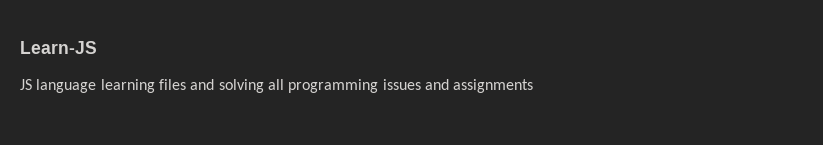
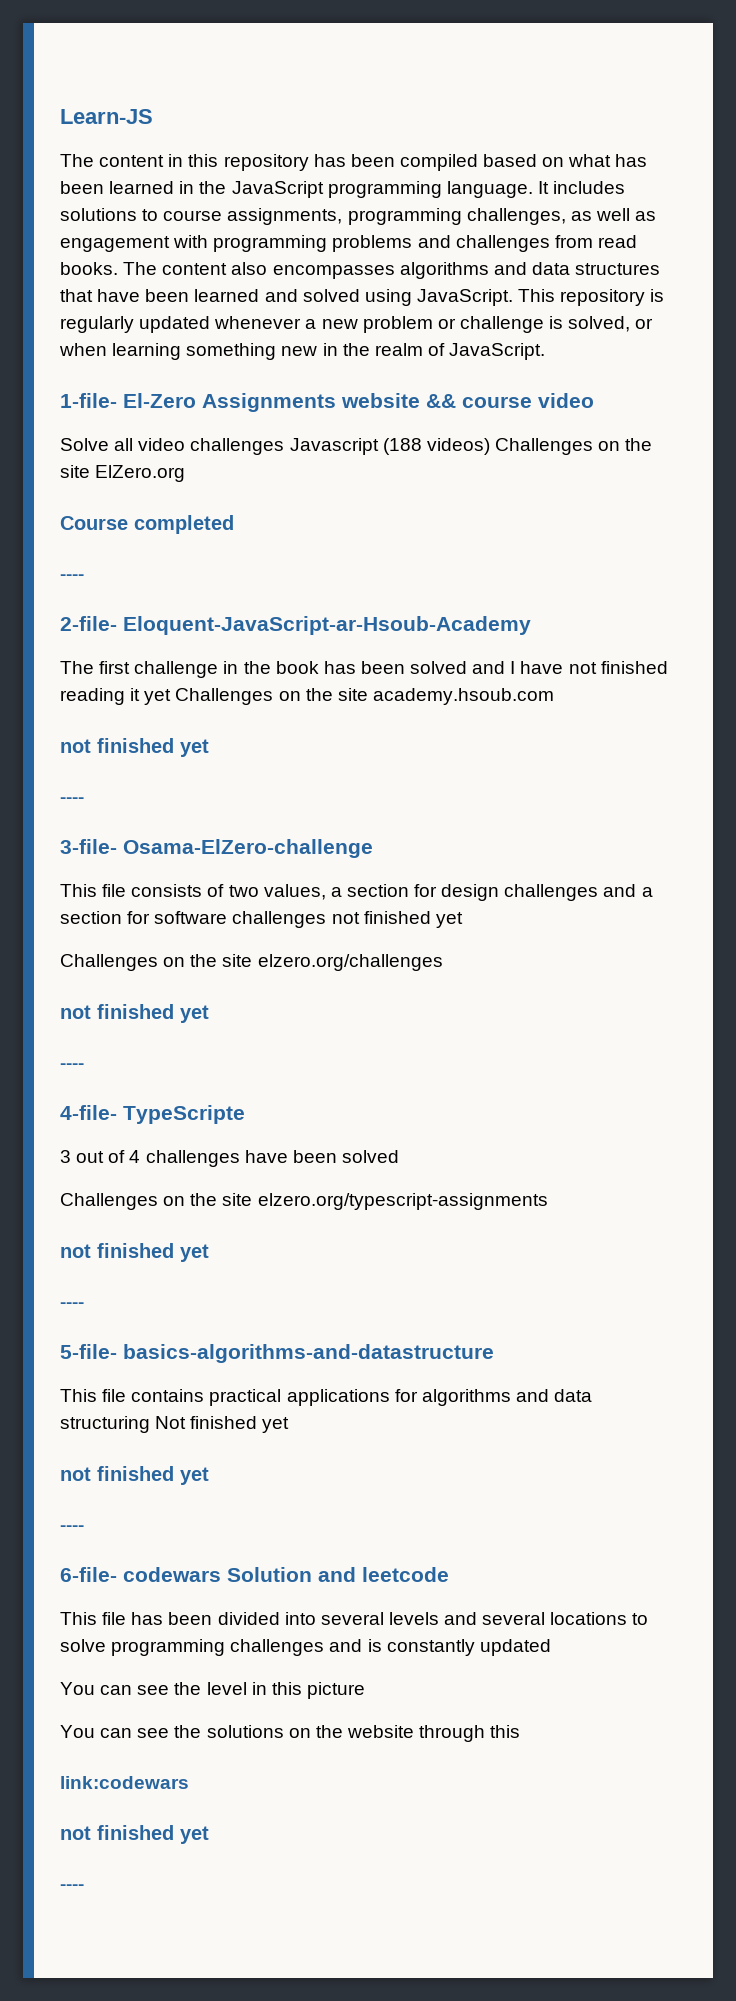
[20,79,534,93] JS language learning files and solving all programming issues and assignments -> [60,154,648,171] [60,181,626,198] [60,208,657,225] [60,235,637,252] [60,262,661,279] [60,289,665,306] [60,316,654,333] [59,343,546,360] [60,393,594,412] [60,438,653,455] [60,465,186,482] [60,515,234,534] [60,574,84,580] [60,616,531,635] [60,661,668,678] [60,688,554,705] [60,738,209,757] [60,797,84,803] [60,839,373,858] [60,884,653,901] [60,911,463,928] [60,954,443,971] [60,1004,209,1023] [60,1063,84,1069] [60,1105,245,1124] [60,1150,399,1167] [60,1193,548,1210] [60,1243,209,1262] [60,1302,84,1308] [60,1344,494,1363] [60,1389,593,1406] [60,1416,290,1433] [60,1466,209,1485] [60,1525,84,1531] [60,1567,449,1582] [60,1612,649,1625] [60,1639,551,1656] [60,1682,365,1699] [60,1725,521,1742] [60,1776,189,1789] [60,1825,209,1844] [60,1884,84,1890] The content in this repository has been compiled based on what has been learned in the JavaScript programming language. It includes solutions to course assignments, programming challenges, as well as engagement with programming problems and challenges from read books. The content also encompasses algorithms and data structures that have been learned and solved using JavaScript. This repository is regularly updated whenever a new problem or challenge is solved, or when learning something new in the realm of JavaScript. // 1-file- El-Zero Assignments website && course video // Solve all video challenges Javascript (188 videos) Challenges on the site ElZero.org // Course completed // ---- // 2-file- Eloquent-JavaScript-ar-Hsoub-Academy // The first challenge in the book has been solved and I have not finished reading it yet Challenges on the site academy.hsoub.com // not finished yet // ---- // 3-file- Osama-ElZero-challenge // This file consists of two values, a section for design challenges and a section for software challenges not finished yet // Challenges on the site elzero.org/challenges // not finished yet // ---- // 4-file- TypeScripte // 3 out of 4 challenges have been solved // Challenges on the site elzero.org/typescript-assignments // not finished yet // ---- // 5-file- basics-algorithms-and-datastructure // This file contains practical applications for algorithms and data structuring Not finished yet // not finished yet // ---- // 6-file- codewars Solution and leetcode // This file has been divided into several levels and several locations to solve programming challenges and is constantly updated // You can see the level in this picture // You can see the solutions on the website through this // link:codewars // not finished yet // ----

